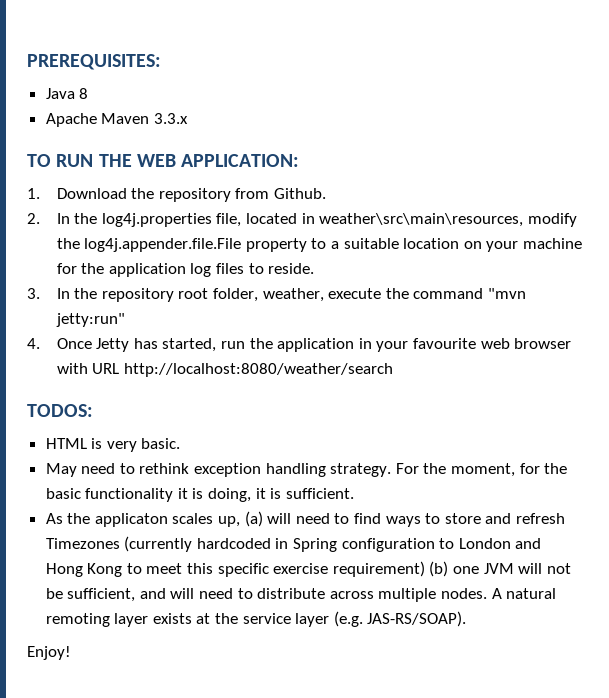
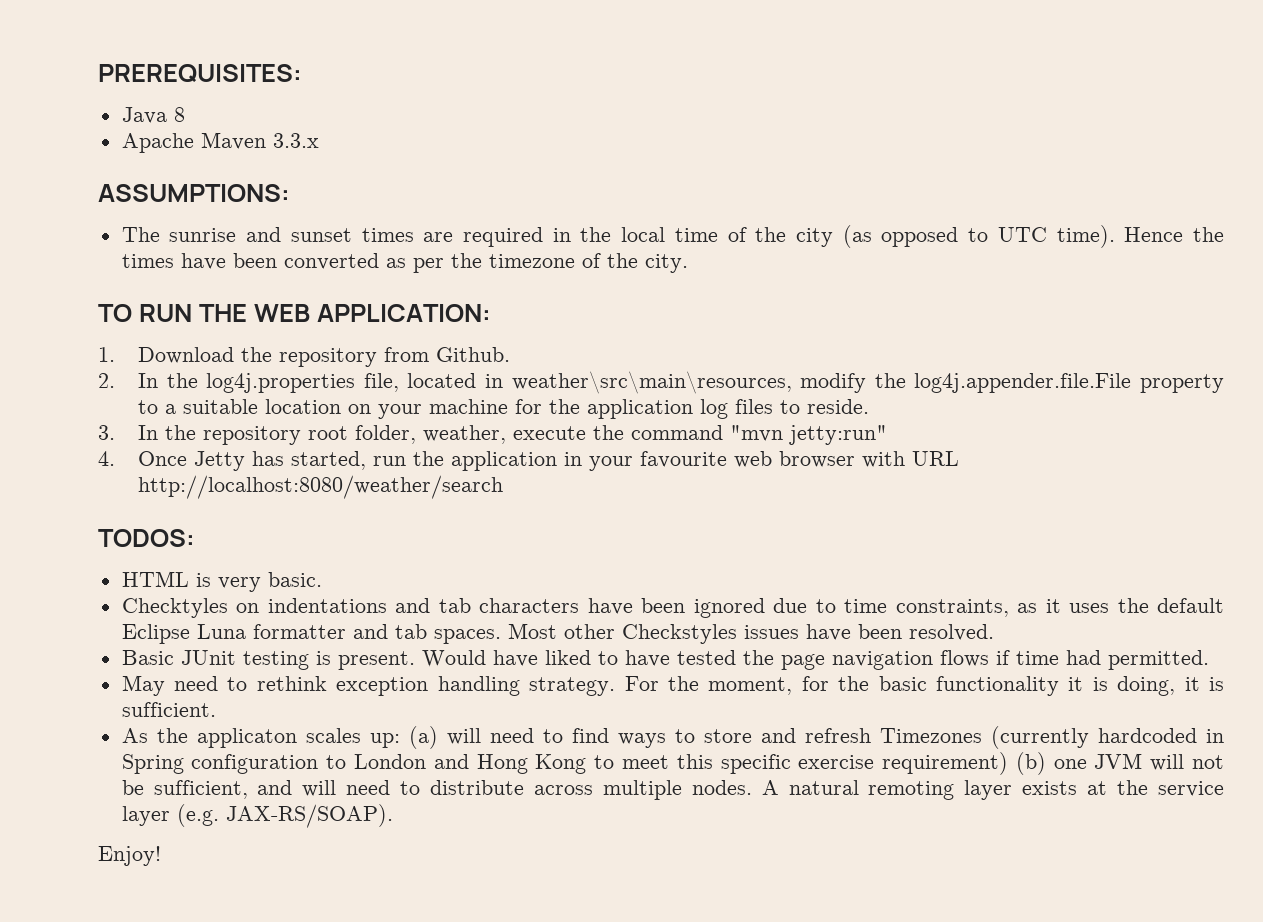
(188, 118) none -> [98,184,290,202] [121,225,1224,248] [121,253,688,273] // ASSUMPTIONS: // The sunrise and sunset times are required in the local time of the city (as opposed to UTC time). Hence the times have been converted as per the timezone of the city.
(181, 443) none -> [121,598,1225,618] [121,623,994,644] [121,650,1209,670] // Checktyles on indentations and tab characters have been ignored due to time constraints, as it uses the default Eclipse Luna formatter and tab spaces. Most other Checkstyles issues have been resolved. // Basic JUnit testing is present. Would have liked to have tested the page navigation flows if time had permitted.
[218,516,241,527] up, -> [369,733,400,748] up:
[367,611,467,627] JAS-RS/SOAP). -> [225,804,393,828] JAX-RS/SOAP).

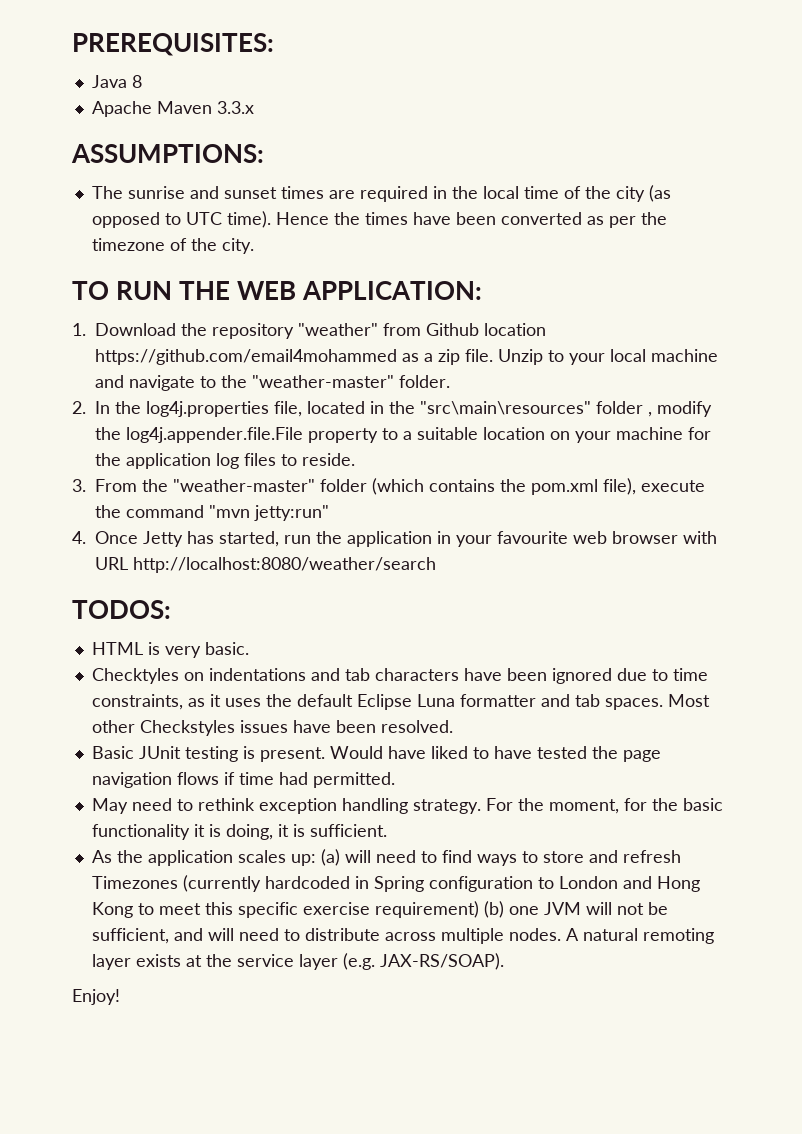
[384,347,511,362] from Github. -> [298,323,547,336] [95,349,719,365] [95,375,451,391] "weather" from Github location https://github.com/email4mohammed as a zip file. Unzip to your local machine and navigate to the "weather-master" folder.
[511,371,792,394] weather\src\main\resources, -> [389,401,653,417] the "src\main\resources" folder ,
[138,425,507,445] In the repository root folder, weather, -> [95,478,637,495] From the "weather-master" folder (which contains the pom.xml file),
[196,728,297,748] applicaton -> [147,850,233,866] application

